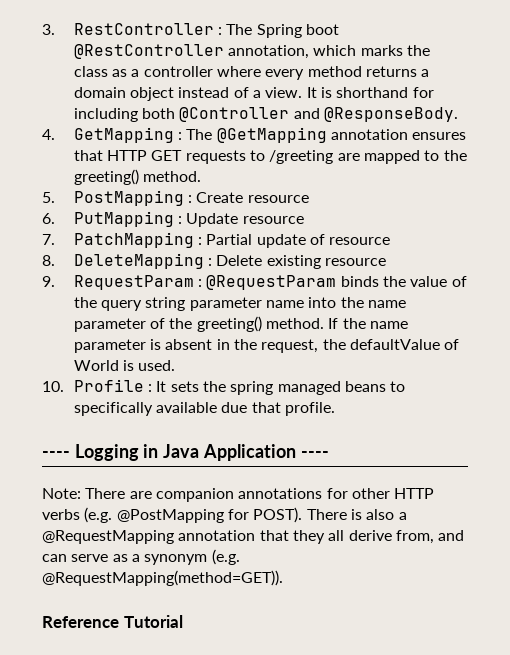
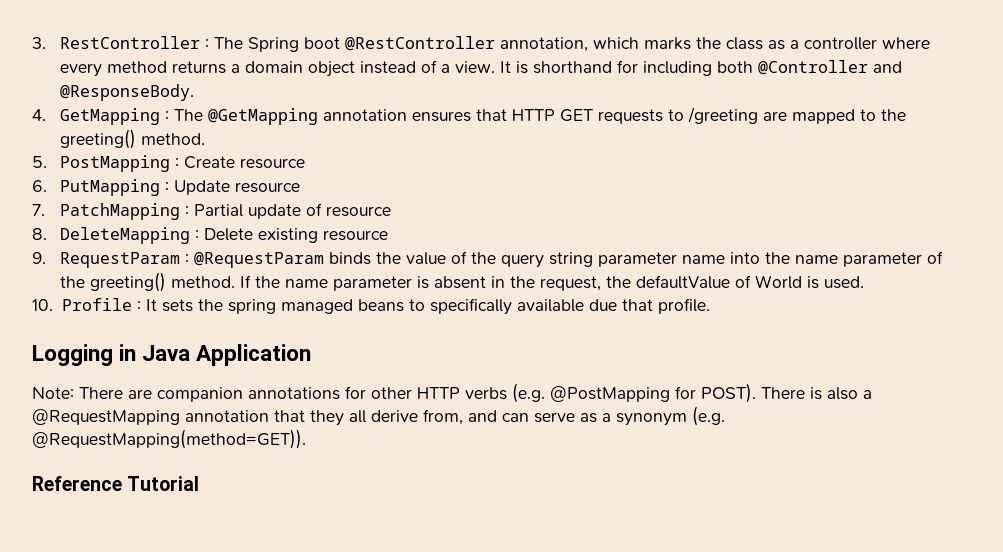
[42,451,70,458] ---- -> (710, 306) none
[300,451,329,458] ---- -> (312, 355) none

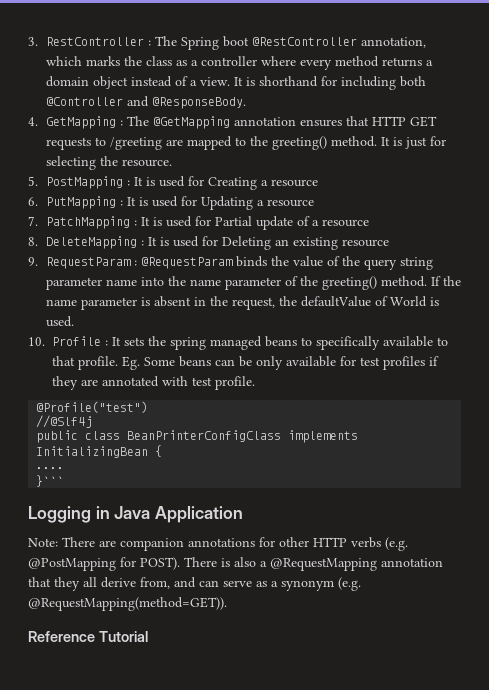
[32,155,306,172] [32,179,231,196] // 5. PostMapping : Create resource // 6. PutMapping : Update -> [380,136,446,149] [45,156,172,170] [28,176,318,190] [28,196,264,210] It is just for selecting the resource. // 5. PostMapping : It is used for Creating a resource // 6. PutMapping : It is used for Updating a
(190, 211) none -> [140,216,211,227] It is used for
(323, 209) none -> [311,220,319,226] a
[204,228,254,241] Delete -> [147,236,289,250] It is used for Deleting an
[588,299,617,311] due -> [437,337,448,346] to
(710, 306) none -> [122,356,439,370] [52,376,255,390] [36,401,149,413] [36,415,93,428] [36,430,359,443] [36,445,163,458] [36,467,65,469] [36,475,65,487] Eg. Some beans can be only available for test profiles if they are annotated with test profile. // @Profile("test") // //@Slf4j // public class BeanPrinterConfigClass implements InitializingBean { // .... // }```

